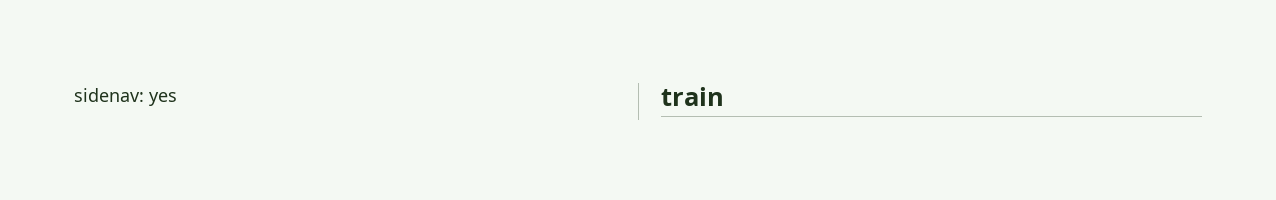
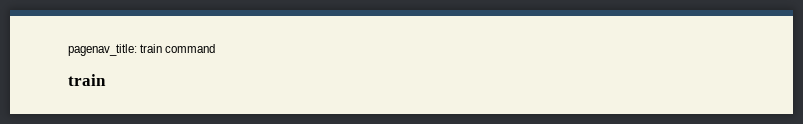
[74,88,177,106] sidenav: yes -> [68,44,216,56] pagenav_title: train command

